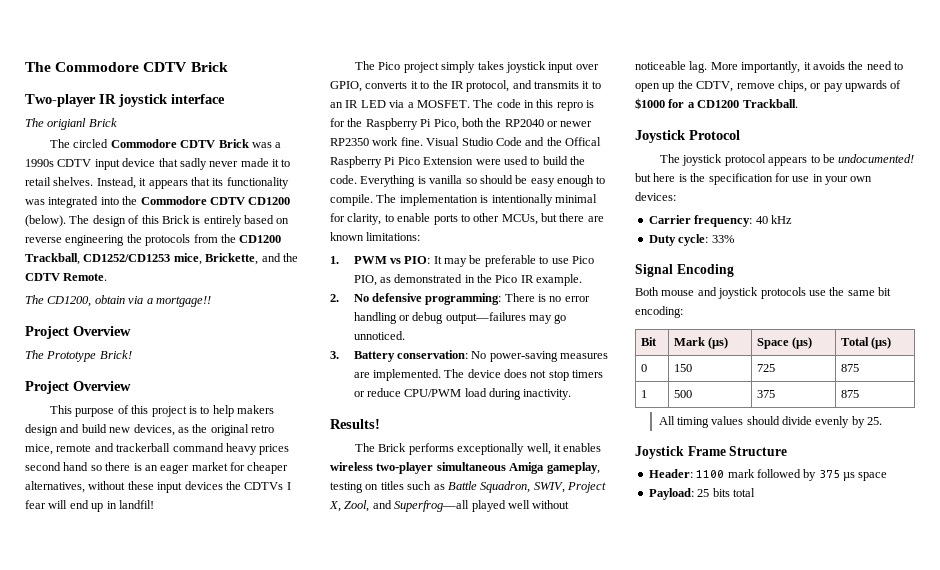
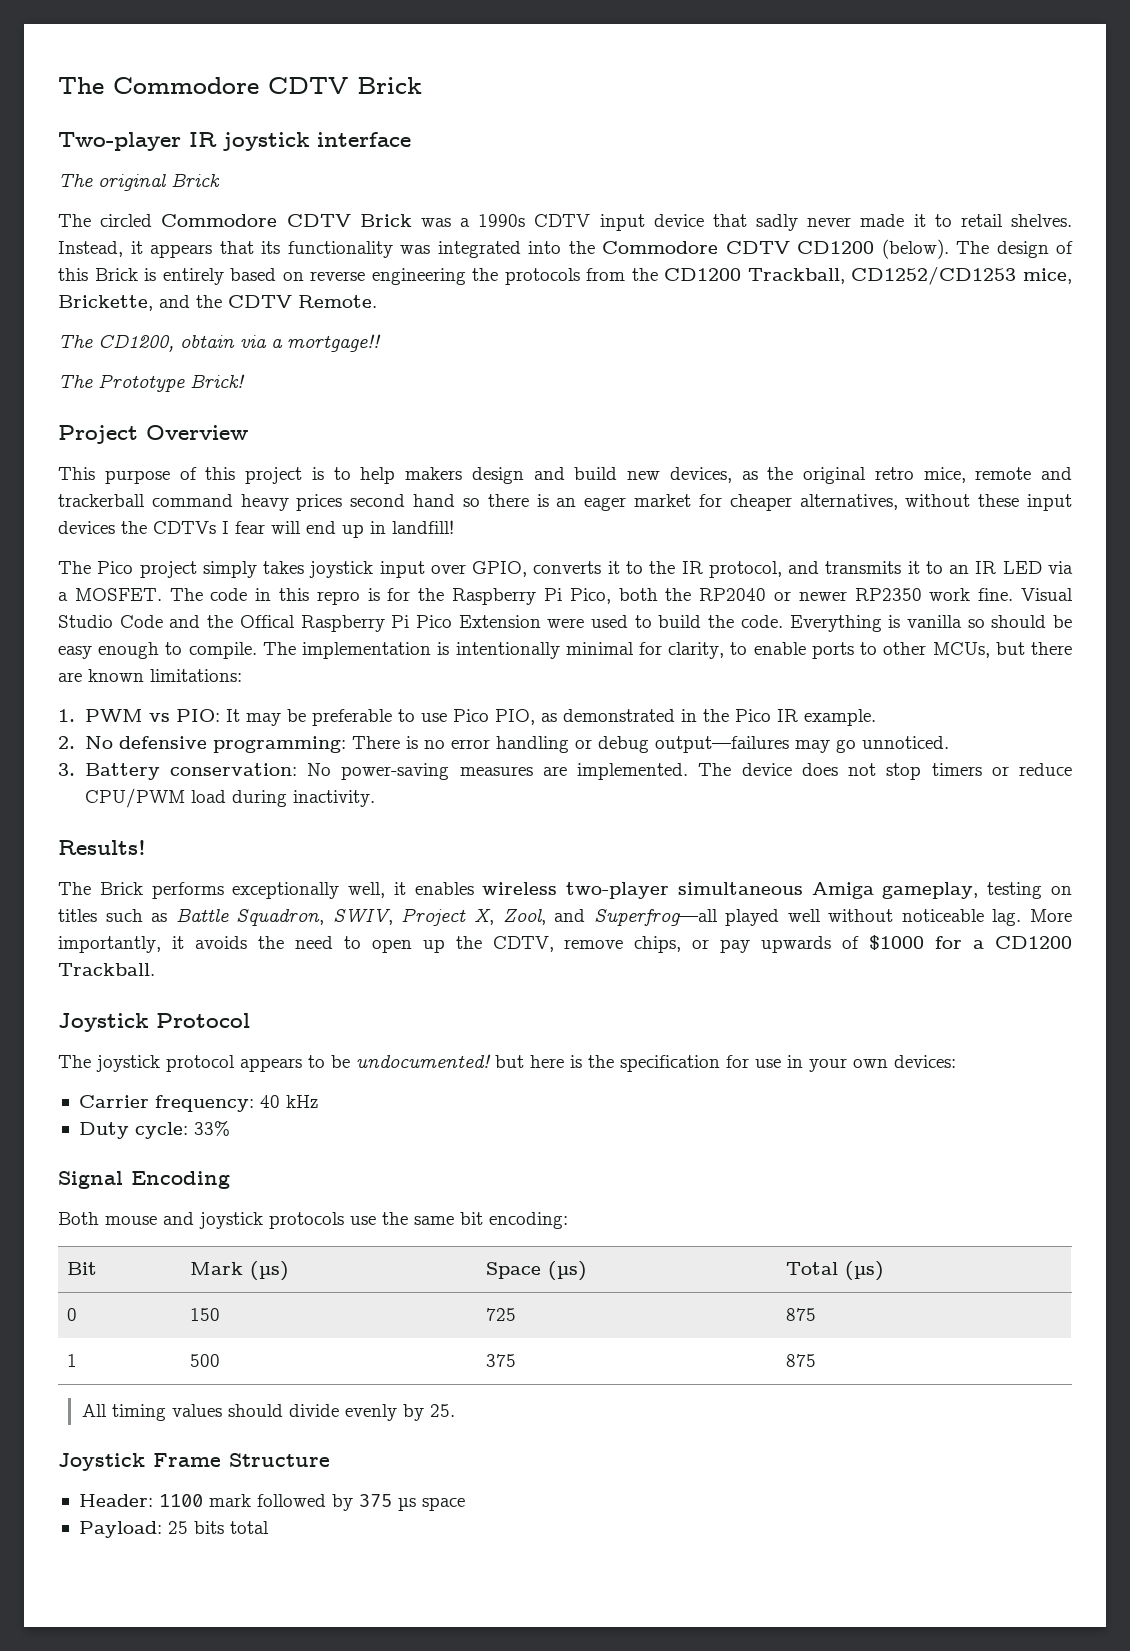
[47,118,87,130] origianl -> [98,174,166,191] original
[25,326,131,339] // Project Overview -> (381, 343) none
[118,500,154,509] landfil! -> [392,520,454,534] landfill!

